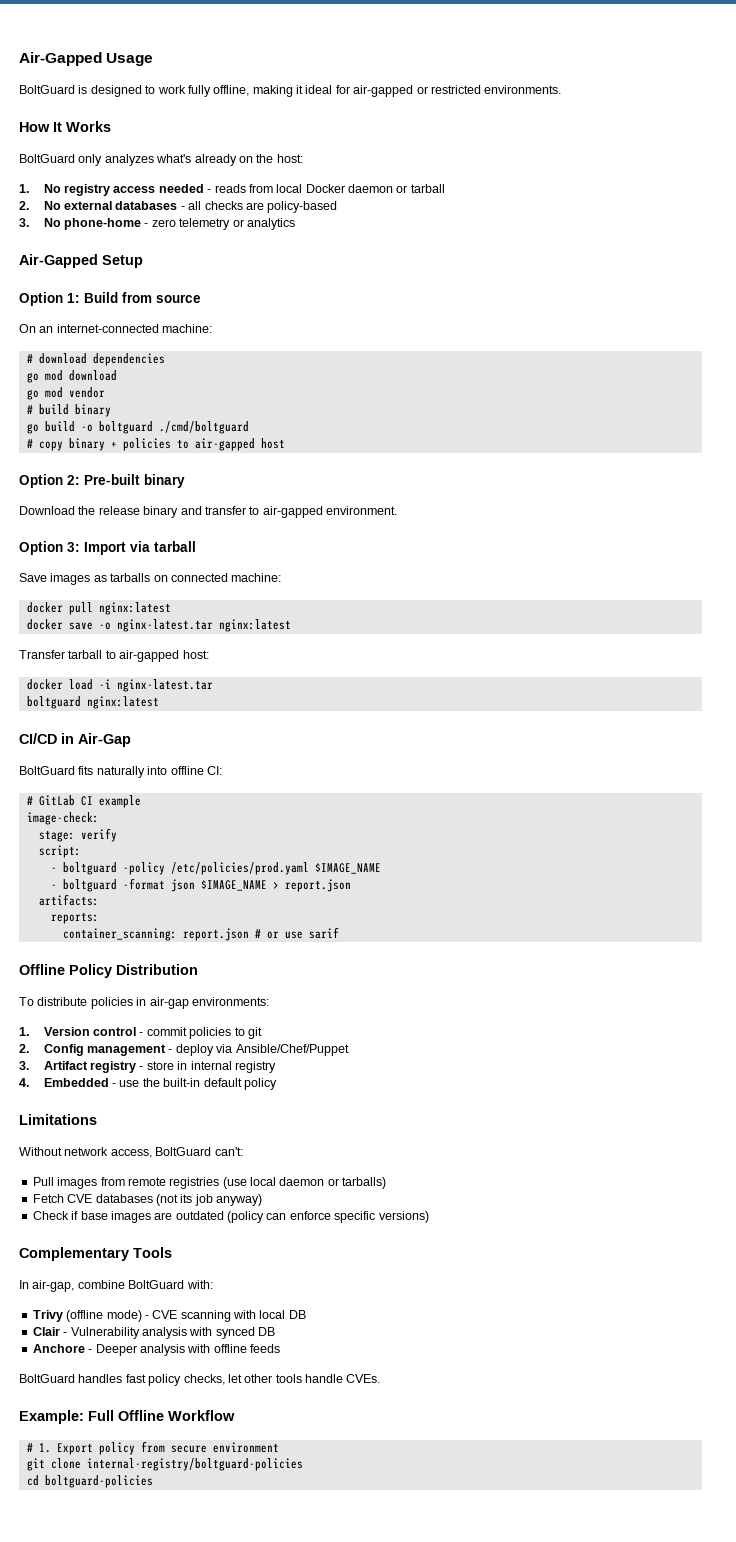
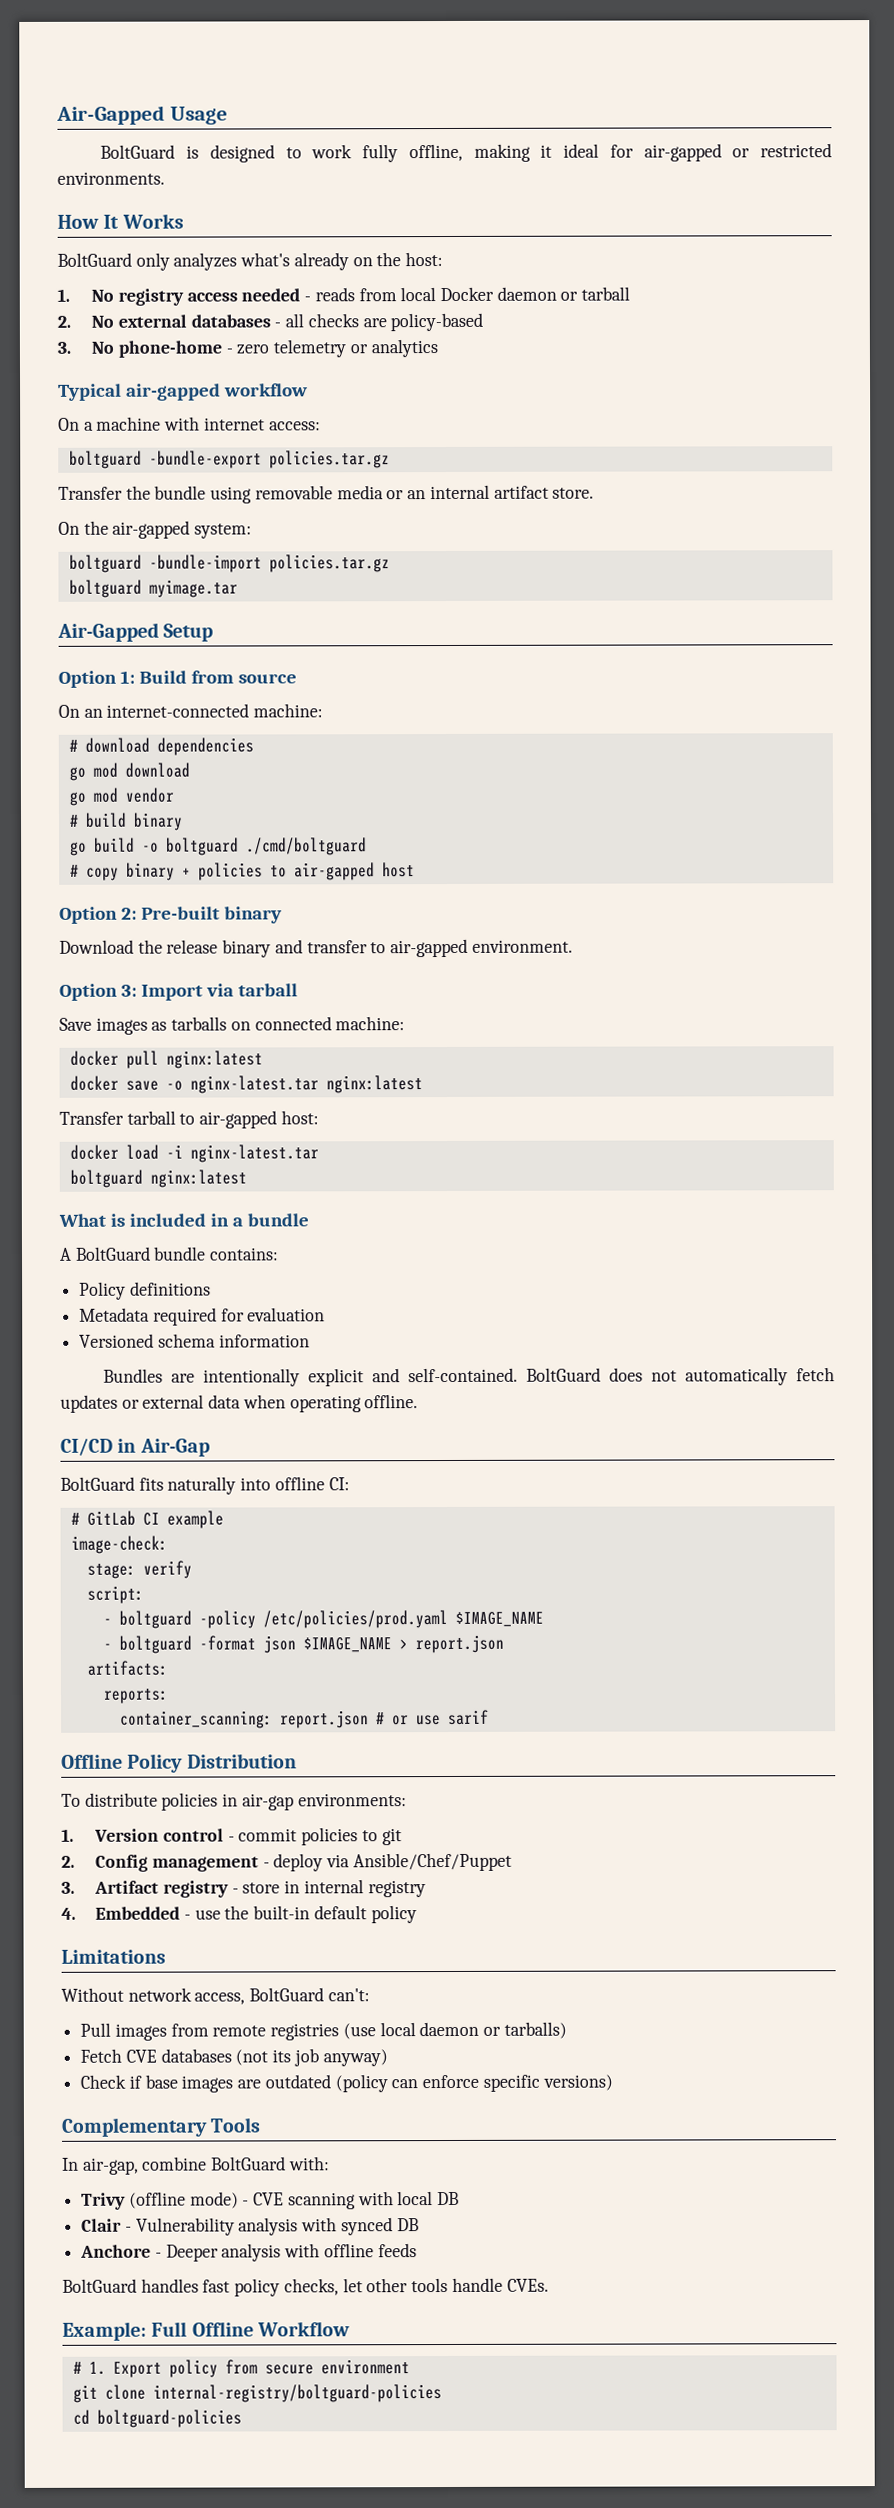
(295, 224) none -> [58,383,308,401] [58,416,321,431] [68,450,390,469] [58,484,595,504] [58,520,253,539] [68,554,390,573] [68,579,238,598] // Typical air-gapped workflow // On a machine with internet access: // boltguard -bundle-export policies.tar.gz // Transfer the bundle using removable media or an internal artifact store. // On the air-gapped system: // boltguard -bundle-import policies.tar.gz // boltguard myimage.tar
(159, 702) none -> [58,1213,309,1227] [59,1246,280,1261] [79,1281,211,1300] [79,1307,326,1326] [79,1333,310,1348] [103,1367,836,1387] [60,1394,419,1413] // What is included in a bundle // A BoltGuard bundle contains: // Policy definitions // Metadata required for evaluation // Versioned schema information // Bundles are intentionally explicit and self-contained. BoltGuard does not automatically fetch updates or external data when operating offline.

